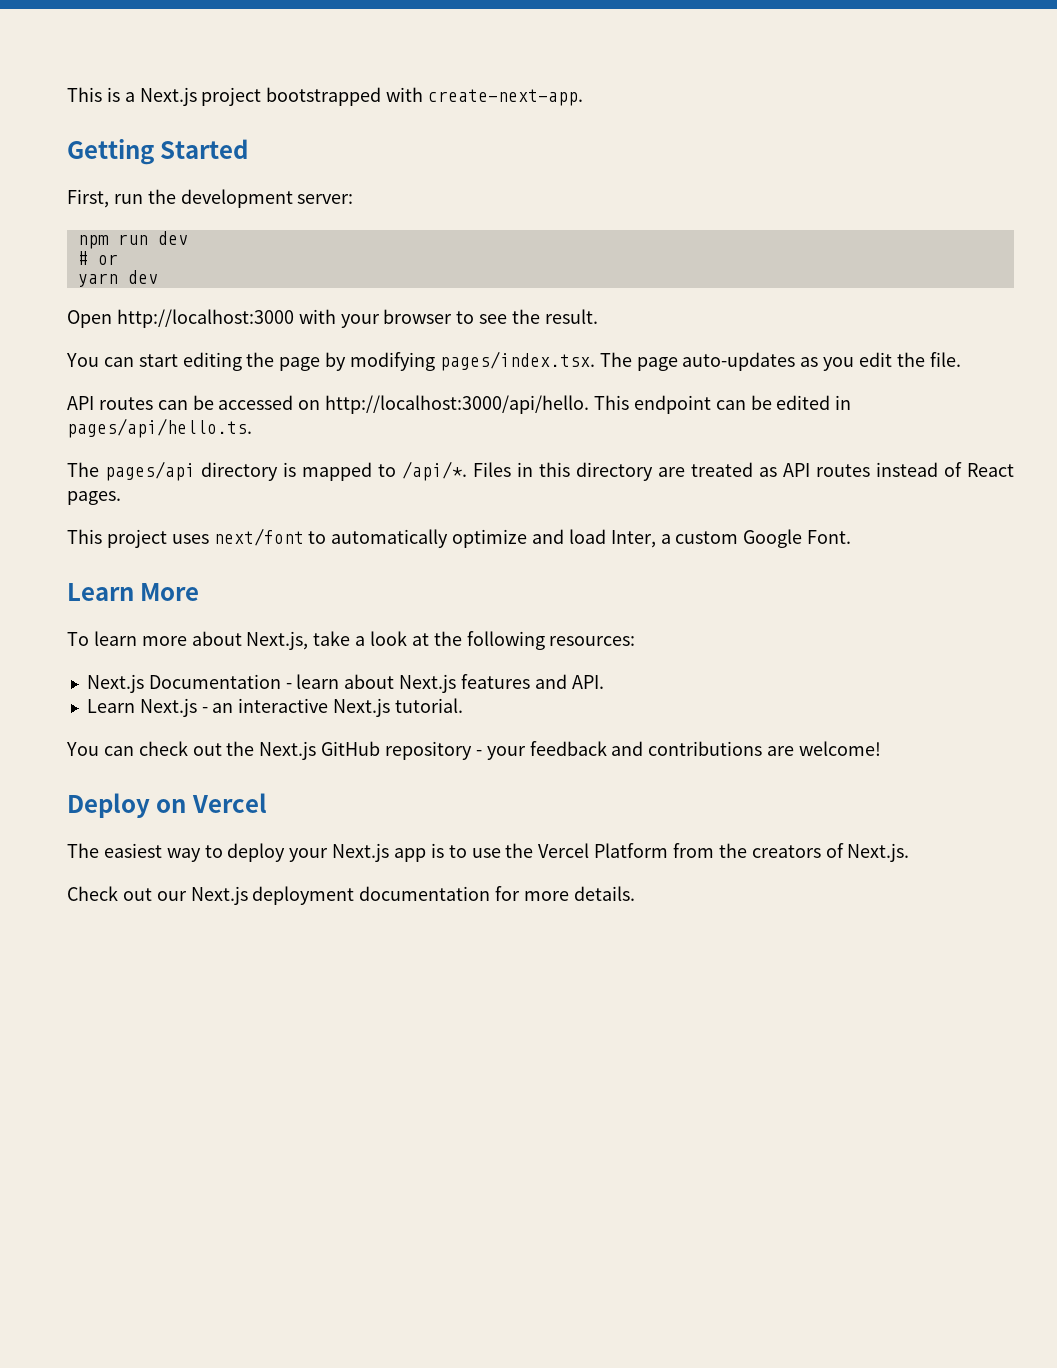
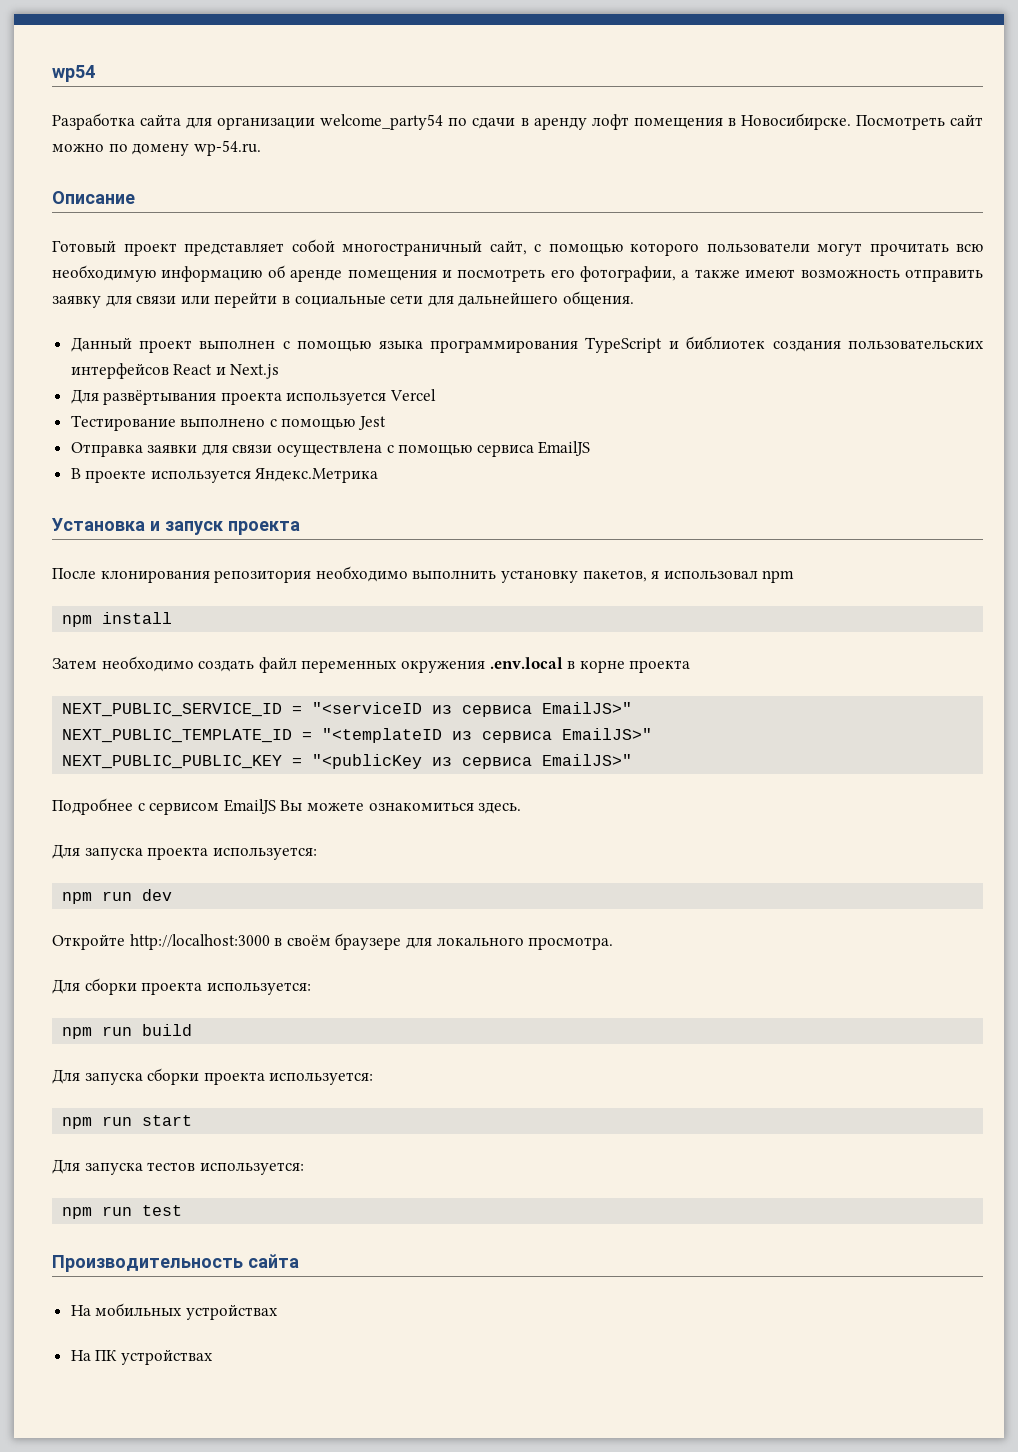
[67,87,584,106] [67,139,249,165] [67,189,354,208] [77,231,188,249] [77,251,118,265] [77,270,158,287] [67,309,598,328] [66,351,961,371] [67,395,852,414] [67,418,252,438] [67,461,1014,481] [67,491,121,505] [67,528,852,548] [67,583,200,601] [67,631,636,650] [86,674,604,693] [86,698,463,717] [66,741,882,760] [67,793,267,818] [67,843,910,862] [67,886,635,905] This is a Next.js project bootstrapped with create-next-app. // Getting Started // First, run the development server: // npm run dev // # or // yarn dev // Open http://localhost:3000 with your browser to see the result. // You can start editing the page by modifying pages/index.tsx. The page auto-updates as you edit the file. // API routes can be accessed on http://localhost:3000/api/hello. This endpoint can be edited in pages/api/hello.ts. // The pages/api directory is mapped to /api/*. Files in this directory are treated as API routes instead of React pages. // This project uses next/font to automatically optimize and load Inter, a custom Google Font. // Learn More // To learn more about Next.js, take a look at the following resources: // Next.js Documentation - learn about Next.js features and API. // Learn Next.js - an interactive Next.js tutorial. // You can check out the Next.js GitHub repository - your feedback and contributions are welcome! // Deploy on Vercel // The easiest way to deploy your Next.js app is to use the Vercel Platform from the creators of Next.js. // Check out our Next.js deployment documentation for more details. -> [52,65,95,82] [52,113,983,130] [52,140,261,156] [52,191,135,204] [52,239,983,256] [52,265,983,282] [52,291,634,308] [70,336,984,353] [70,363,280,379] [70,389,437,405] [70,415,387,431] [70,441,591,457] [70,467,379,483] [51,518,300,535] [52,566,795,583] [62,612,173,627] [52,656,691,673] [62,702,633,717] [62,728,653,743] [62,754,633,769] [52,798,522,815] [52,844,317,860] [62,889,173,904] [52,933,614,950] [52,978,311,995] [62,1024,193,1039] [52,1068,374,1085] [62,1115,193,1129] [52,1159,304,1175] [62,1205,183,1219] [52,1254,299,1272] [70,1303,278,1320] [70,1349,213,1365] wp54 // Разработка сайта для организации welcome_party54 по сдачи в аренду лофт помещения в Новосибирске. Посмотреть сайт можно по домену wp-54.ru. // Описание // Готовый проект представляет собой многостраничный сайт, с помощью которого пользователи могут прочитать всю необходимую информацию об аренде помещения и посмотреть его фотографии, а также имеют возможность отправить заявку для связи или перейти в социальные сети для дальнейшего общения. // Данный проект выполнен с помощью языка программирования TypeScript и библиотек создания пользовательских интерфейсов React и Next.js // Для развёртывания проекта используется Vercel // Тестирование выполнено с помощью Jest // Отправка заявки для связи осуществлена с помощью сервиса EmailJS // В проекте используется Яндекс.Метрика // Установка и запуск проекта // После клонирования репозитория необходимо выполнить установку пакетов, я использовал npm // npm install // Затем необходимо создать файл переменных окружения .env.local в корне проекта // NEXT_PUBLIC_SERVICE_ID = "<serviceID из сервиса EmailJS>" // NEXT_PUBLIC_TEMPLATE_ID = "<templateID из сервиса EmailJS>" // NEXT_PUBLIC_PUBLIC_KEY = "<publicKey из сервиса EmailJS>" // Подробнее с сервисом EmailJS Вы можете ознакомиться здесь. // Для запуска проекта используется: // npm run dev // Откройте http://localhost:3000 в своём браузере для локального просмотра. // Для сборки проекта используется: // npm run build // Для запуска сборки проекта используется: // npm run start // Для запуска тестов используется: // npm run test // Производительность сайта // На мобильных устройствах // На ПК устройствах

